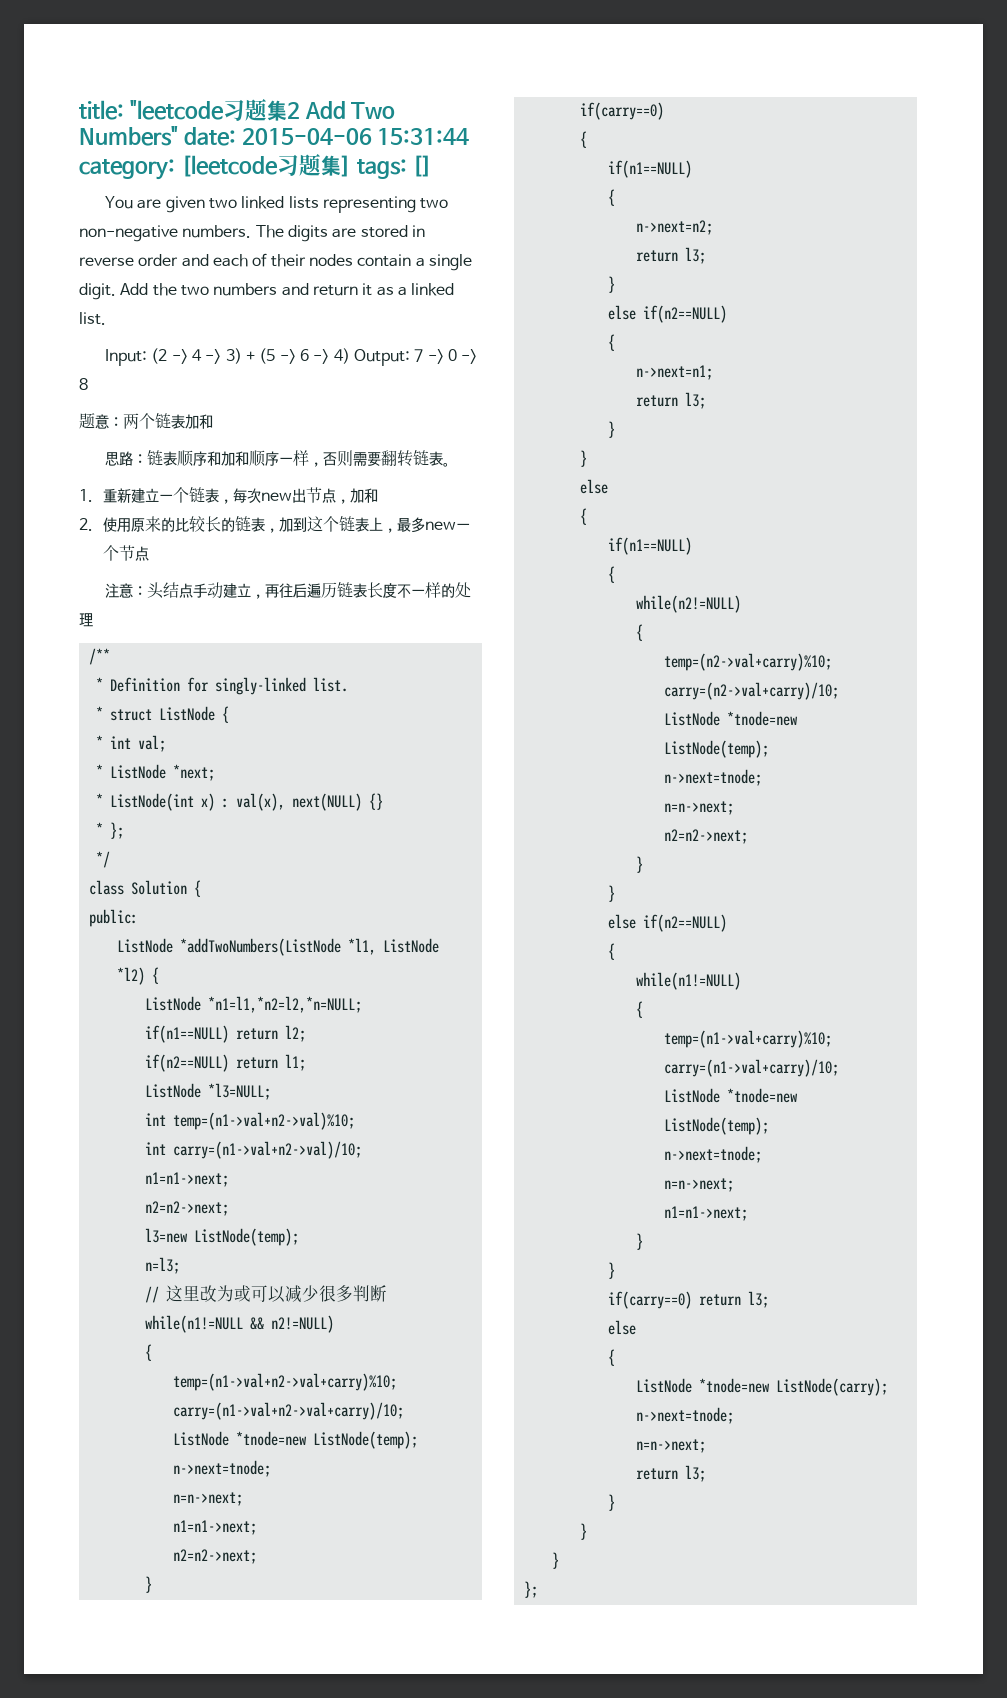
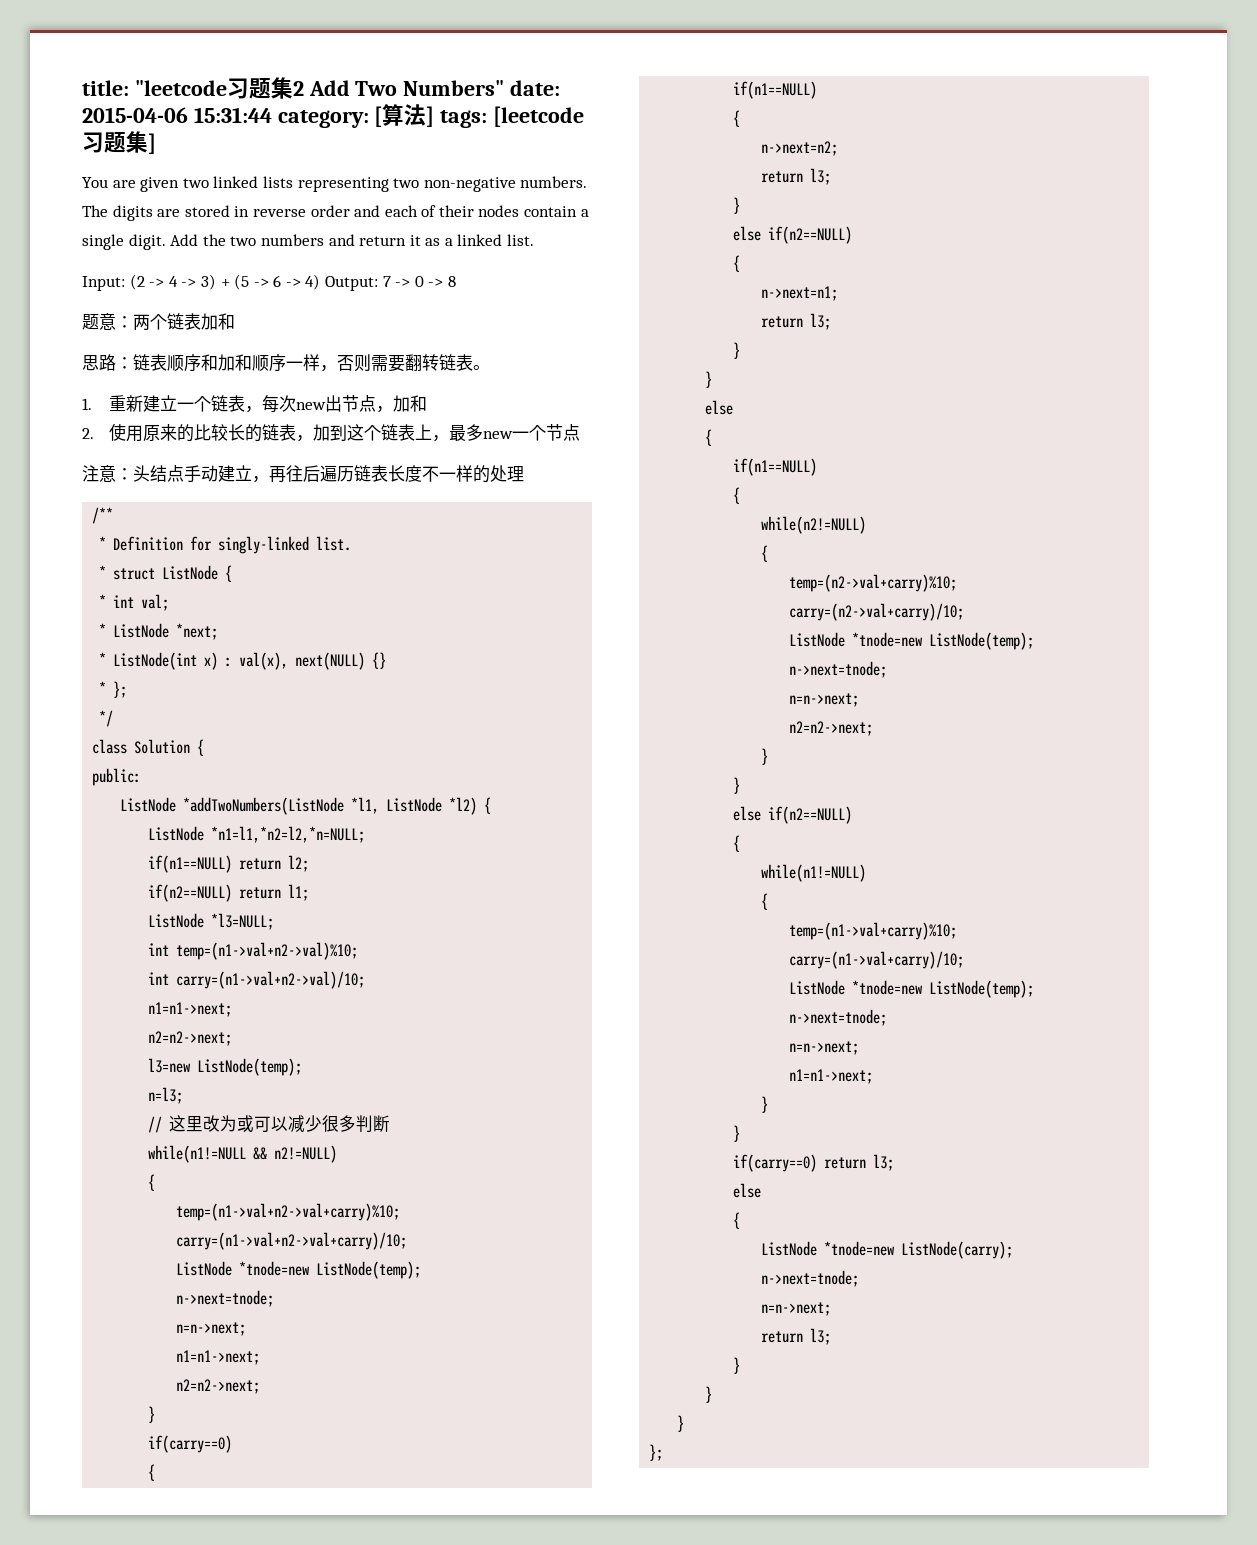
(175, 169) none -> [374,104,488,128] [算法] tags:
[356,155,433,179] tags: [] -> (156, 143) none

